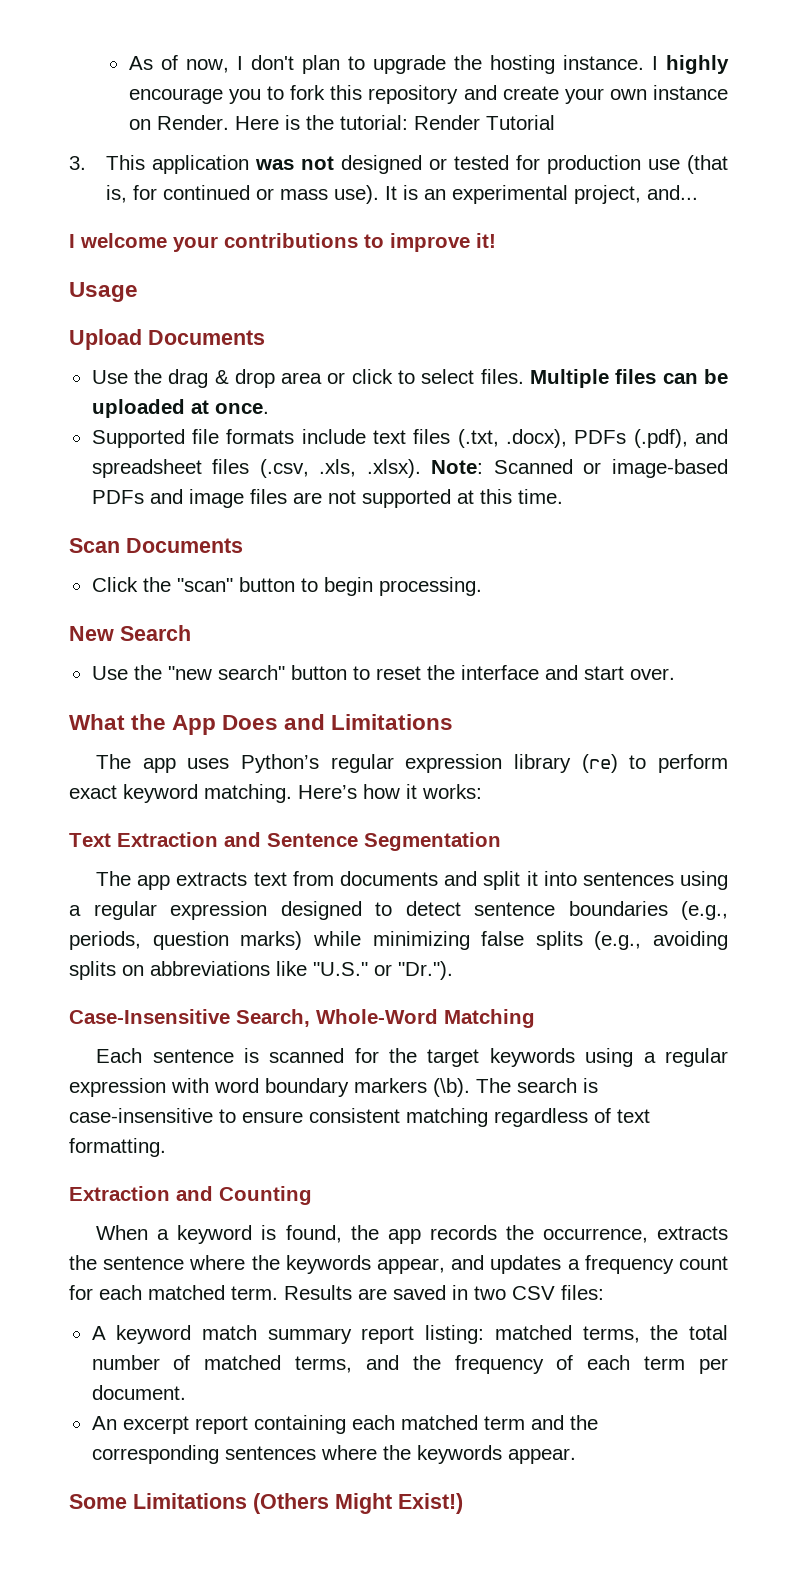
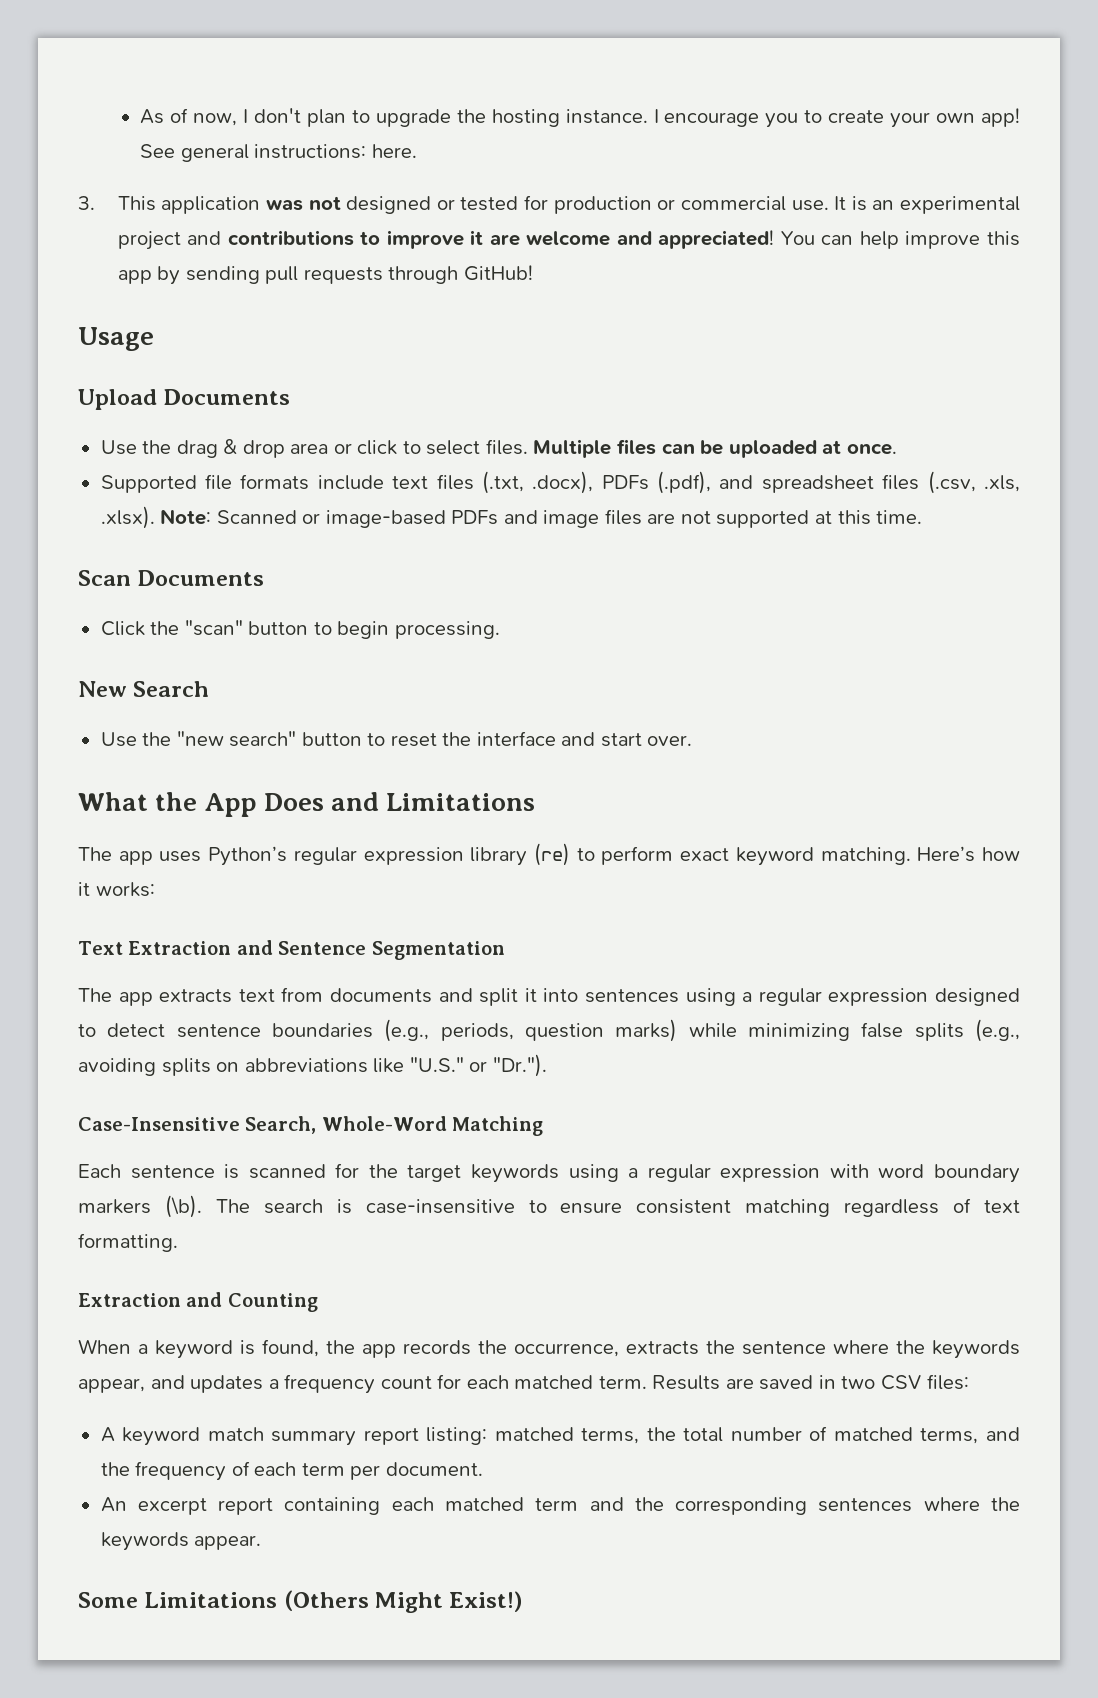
[665,55,729,74] highly -> (659, 116) none
[290,85,728,104] [128,115,555,130] fork this repository and create your own instance on Render. Here is the tutorial: Render Tutorial -> [828,108,1020,128] [140,144,417,162] create your own app! See general instructions: here.
[648,155,728,174] [106,185,699,204] [69,233,496,252] use (that is, for continued or mass use). It is an experimental project, and... // I welcome your contributions to improve it! -> [657,196,1020,214] [117,230,1020,250] [117,265,534,285] or commercial use. It is an experimental project and contributions to improve it are welcome and appreciated! You can help improve this app by sending pull requests through GitHub!

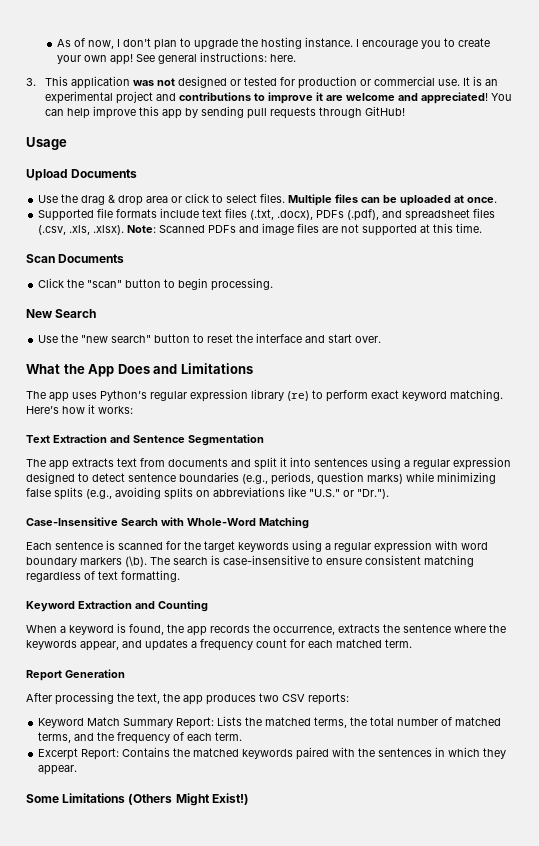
[302,510,446,528] or image-based -> (206, 229) none
[245,1116,317,1134] Search, -> [121,517,184,526] Search with
(178, 1242) none -> [26,601,75,612] Keyword
[652,1374,969,1390] [100,1427,488,1446] Results are saved in two CSV files: // A keyword match summary report listing: -> [26,669,125,681] [26,692,349,705] [38,716,263,729] // Report Generation // After processing the text, the app produces two CSV reports: // Keyword Match Summary Report: Lists the
[301,1462,483,1480] [100,1497,1021,1515] [100,1532,189,1551] term per document. // An excerpt report containing each matched term and the corresponding sentences where the keywords -> [215,732,243,741] [38,747,507,760] term. // Excerpt Report: Contains the matched keywords paired with the sentences in which they

